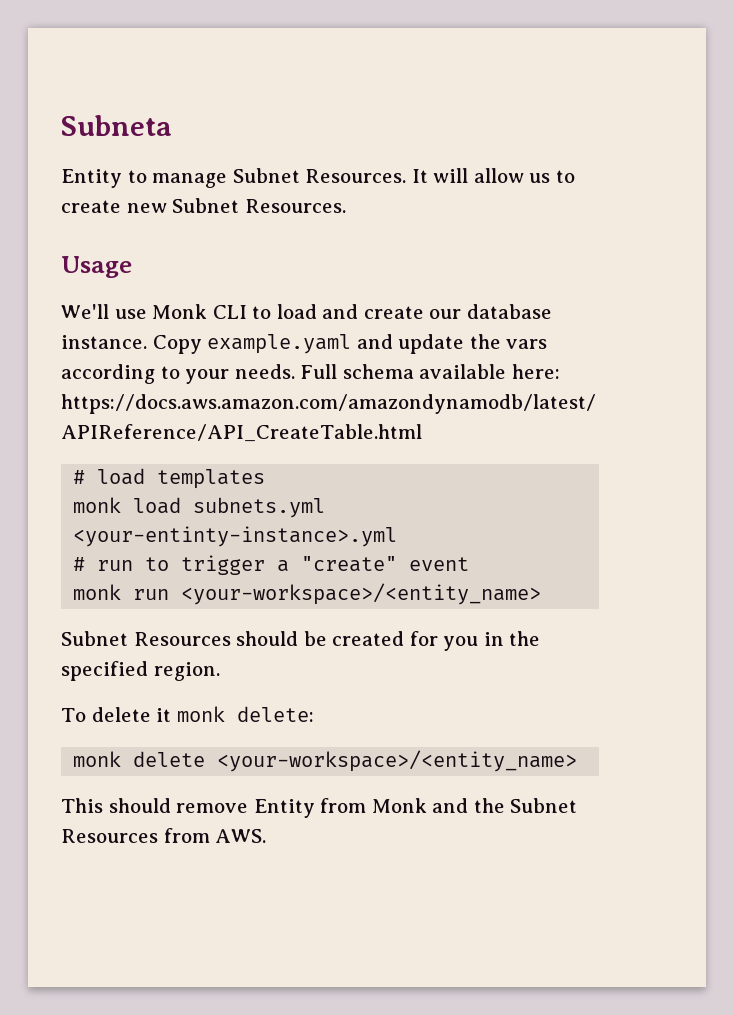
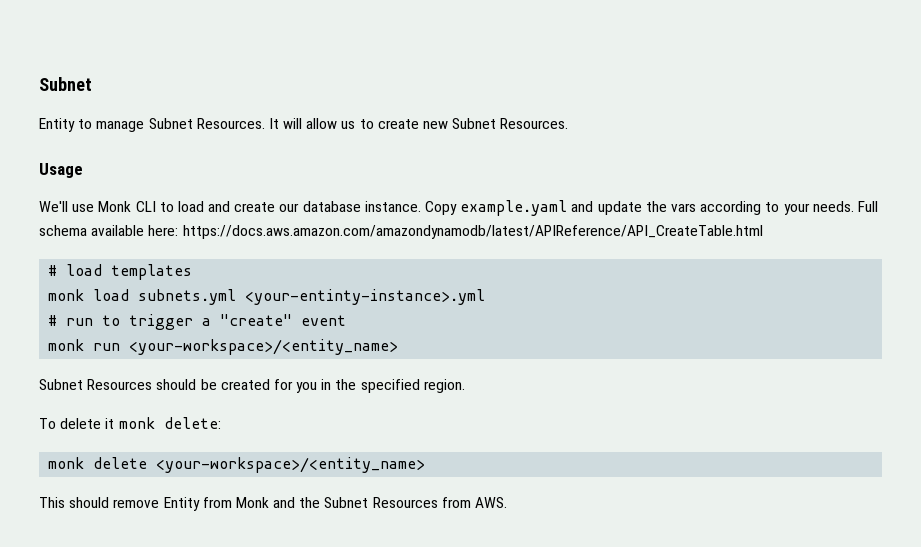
[61,115,172,136] Subneta -> [39,77,92,91] Subnet

